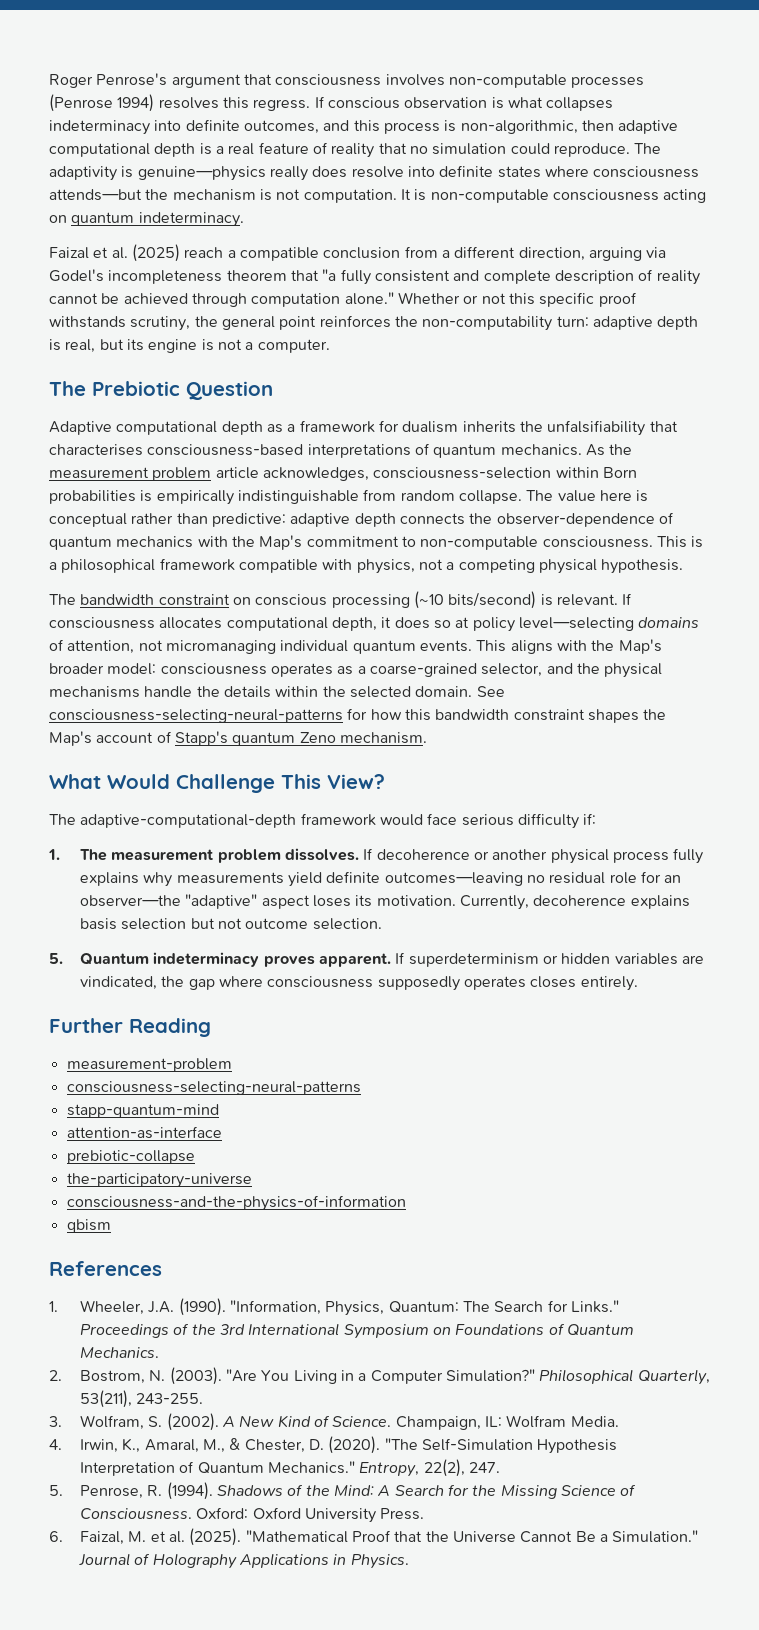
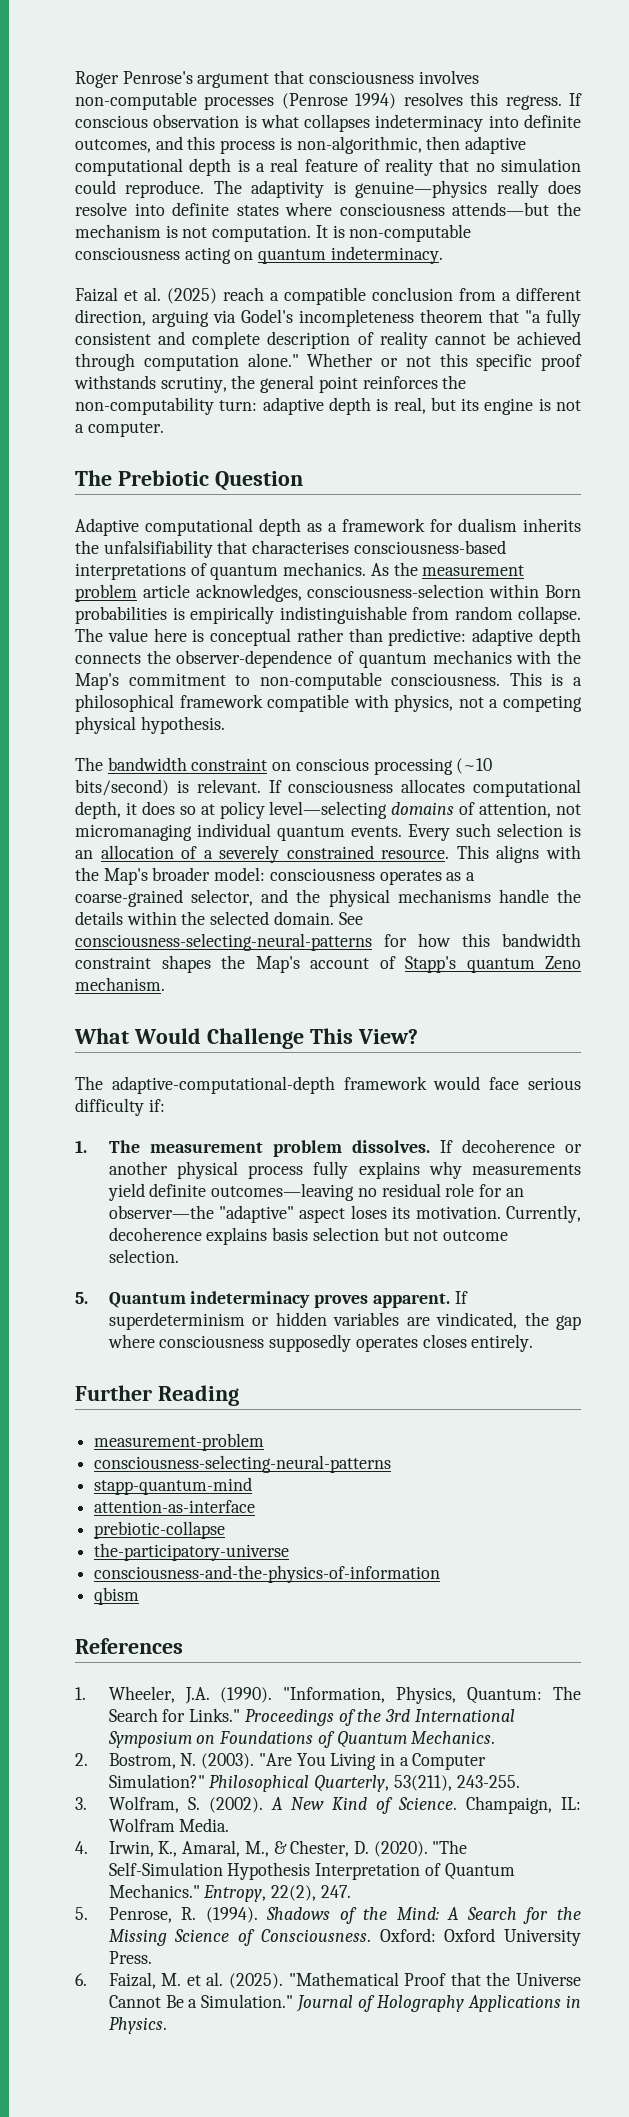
(472, 646) none -> [408,823,581,841] [75,845,450,863] Every such selection is an allocation of a severely constrained resource.

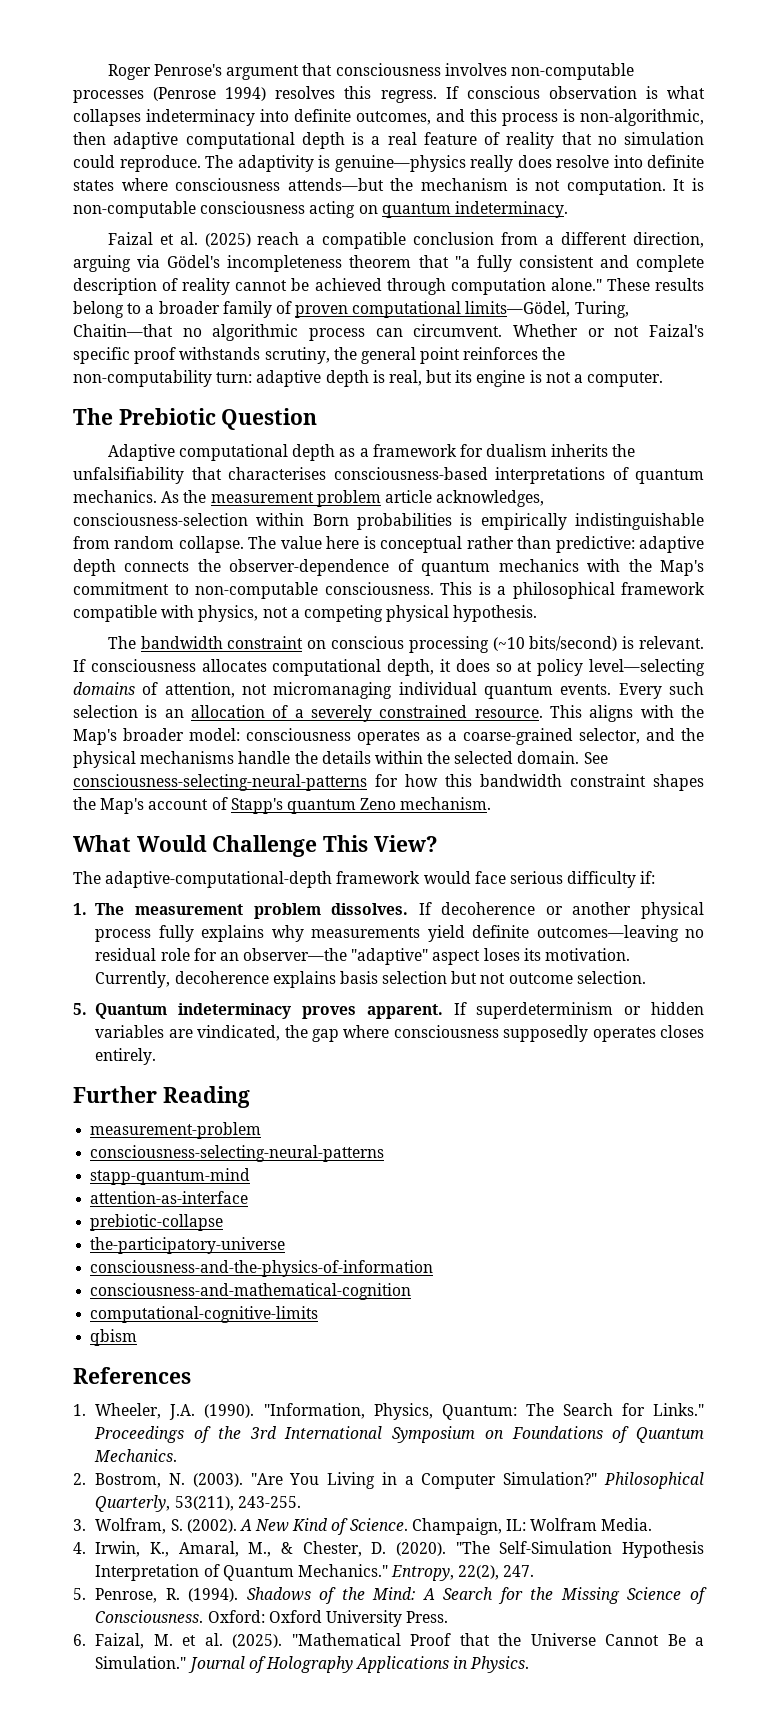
[241,309,293,323] Godel's -> [167,255,221,268] Gödel's
(299, 360) none -> [606,278,705,291] [73,301,629,318] [73,324,503,341] These results belong to a broader family of proven computational limits—Gödel, Turing, Chaitin—that no algorithmic process can circumvent.
[439,353,468,367] this -> [649,324,704,337] Faizal's
(441, 1574) none -> [90,1283,412,1300] [90,1306,319,1323] // consciousness-and-mathematical-cognition // computational-cognitive-limits

